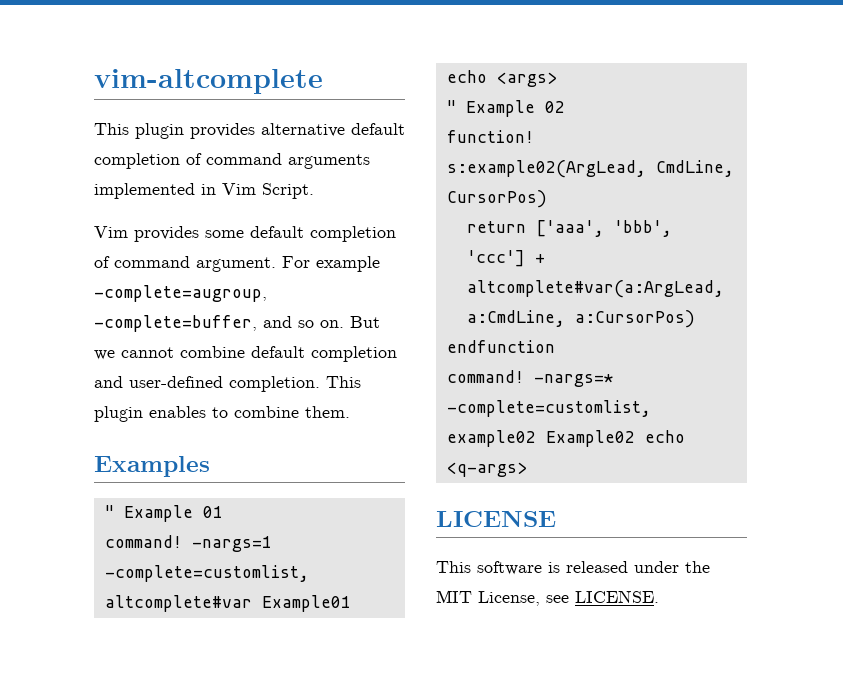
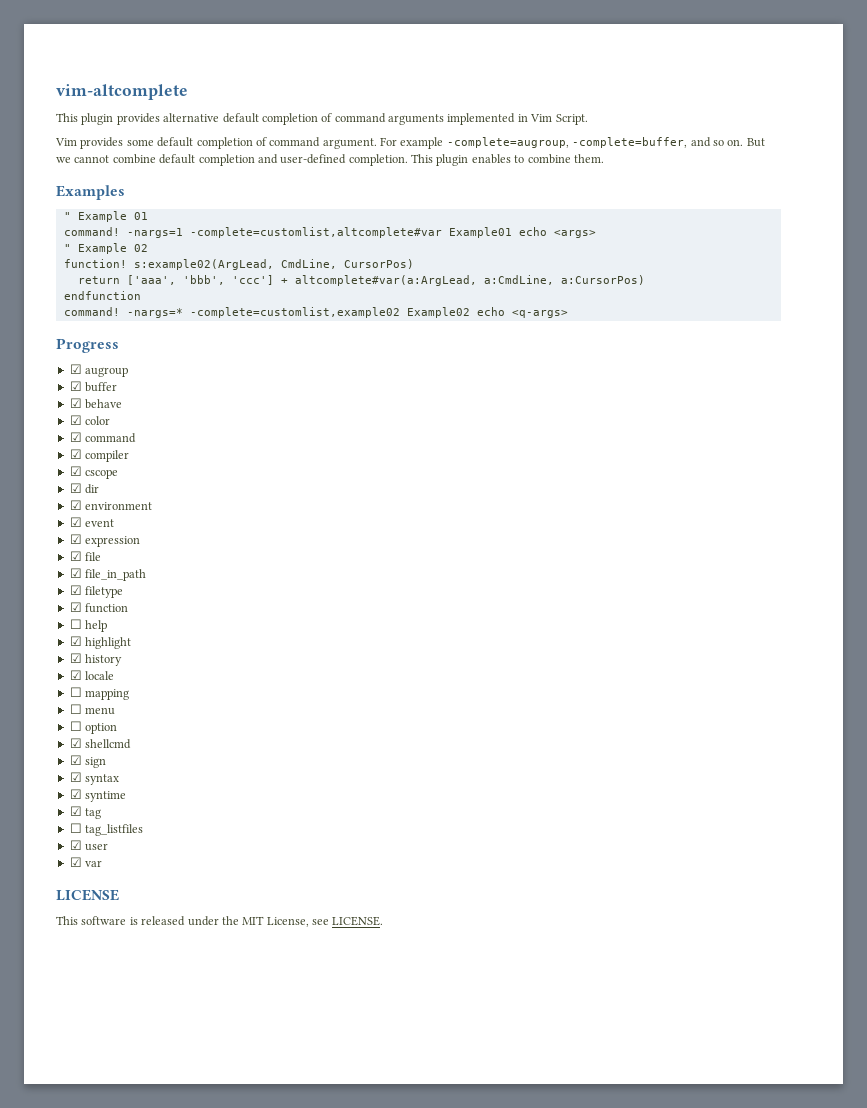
(527, 469) none -> [56,338,119,353] [69,364,129,377] [69,381,118,392] [69,398,123,409] [69,415,111,425] [69,432,137,443] [69,449,130,462] [69,466,119,479] [69,483,100,494] [69,500,153,510] [69,517,115,527] [69,534,141,547] [69,551,102,561] [69,568,147,581] [69,585,124,598] [69,602,129,613] [69,619,108,632] [69,636,132,649] [69,653,123,666] [69,670,115,680] [69,687,130,700] [69,704,116,715] [69,721,118,734] [69,738,132,749] [69,755,107,768] [69,772,120,785] [69,789,127,802] [69,806,102,819] [69,823,144,836] [69,840,109,851] [69,857,103,867] // Progress // ☑ augroup // ☑ buffer // ☑ behave // ☑ color // ☑ command // ☑ compiler // ☑ cscope // ☑ dir // ☑ environment // ☑ event // ☑ expression // ☑ file // ☑ file_in_path // ☑ filetype // ☑ function // ☐ help // ☑ highlight // ☑ history // ☑ locale // ☐ mapping // ☐ menu // ☐ option // ☑ shellcmd // ☑ sign // ☑ syntax // ☑ syntime // ☑ tag // ☐ tag_listfiles // ☑ user // ☑ var

